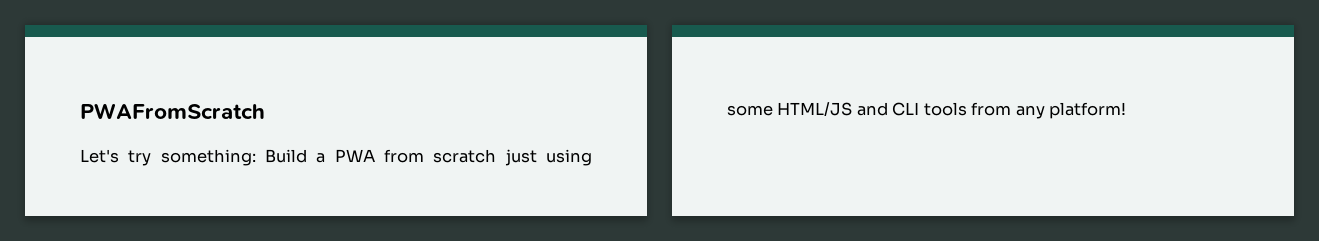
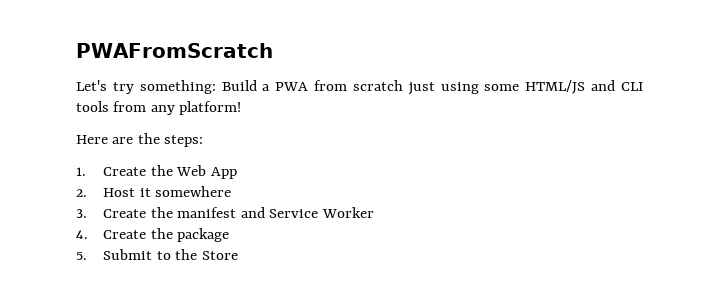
(1127, 110) none -> [76,133,204,147] [76,165,237,179] [76,186,232,197] [76,207,374,218] [76,228,230,242] [76,249,238,260] // Here are the steps: // 1. Create the Web App // 2. Host it somewhere // 3. Create the manifest and Service Worker // 4. Create the package // 5. Submit to the Store

